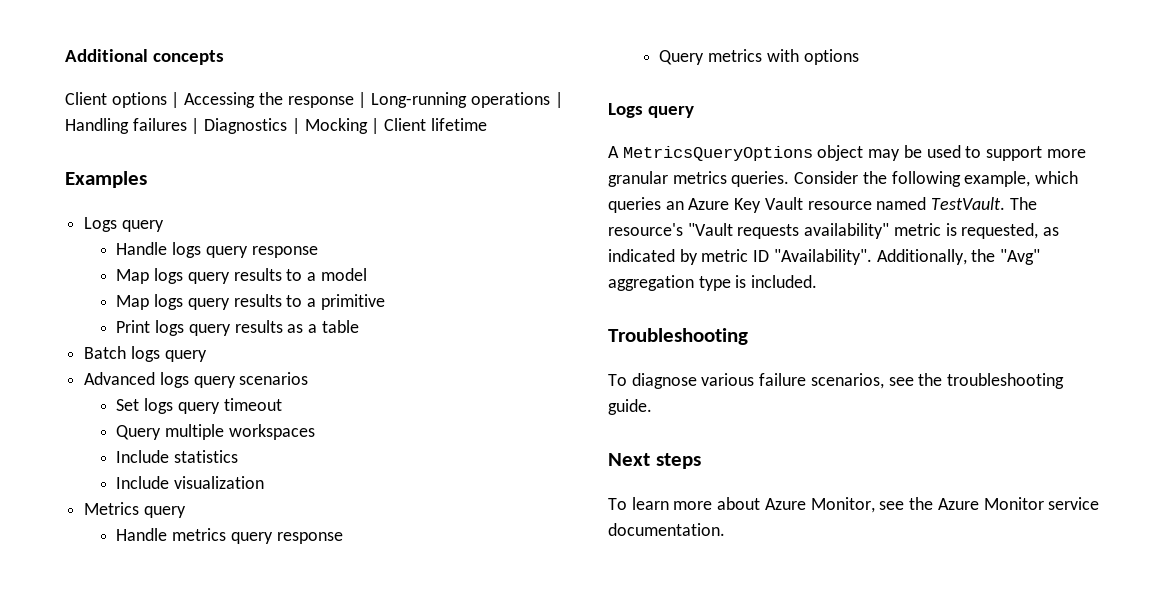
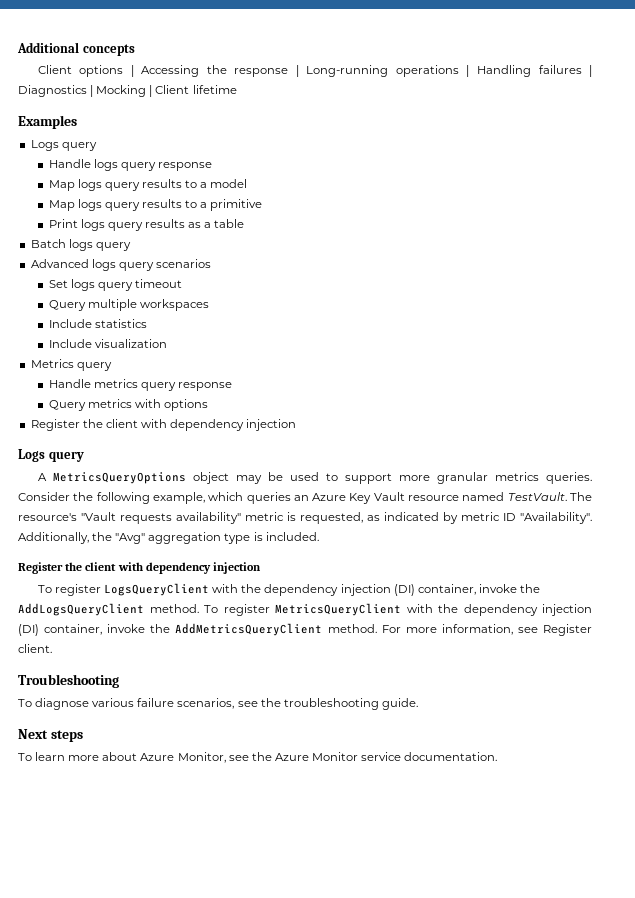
(859, 57) none -> [30,419,297,431] // Register the client with dependency injection
(818, 281) none -> [18,562,262,574] [37,583,541,596] [18,603,592,616] [18,623,592,636] [18,644,52,653] // Register the client with dependency injection // To register LogsQueryClient with the dependency injection (DI) container, invoke the AddLogsQueryClient method. To register MetricsQueryClient with the dependency injection (DI) container, invoke the AddMetricsQueryClient method. For more information, see Register client.

